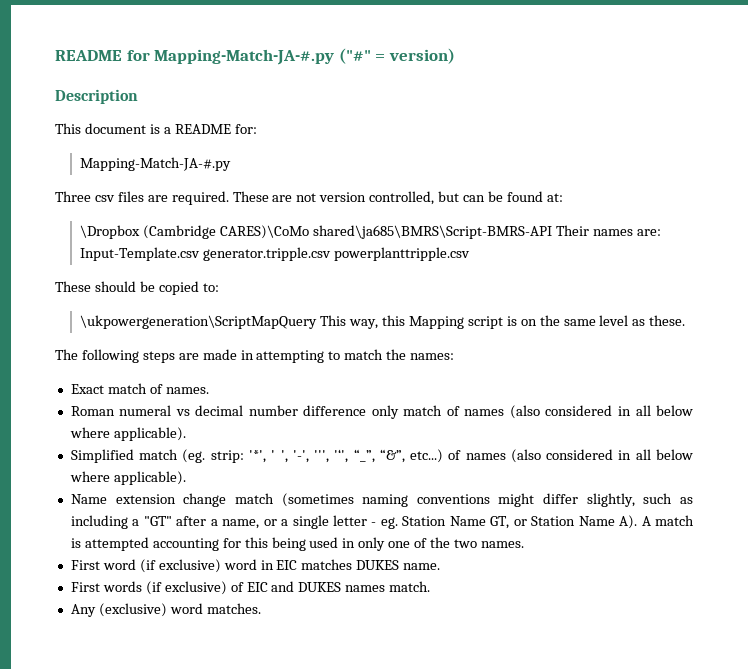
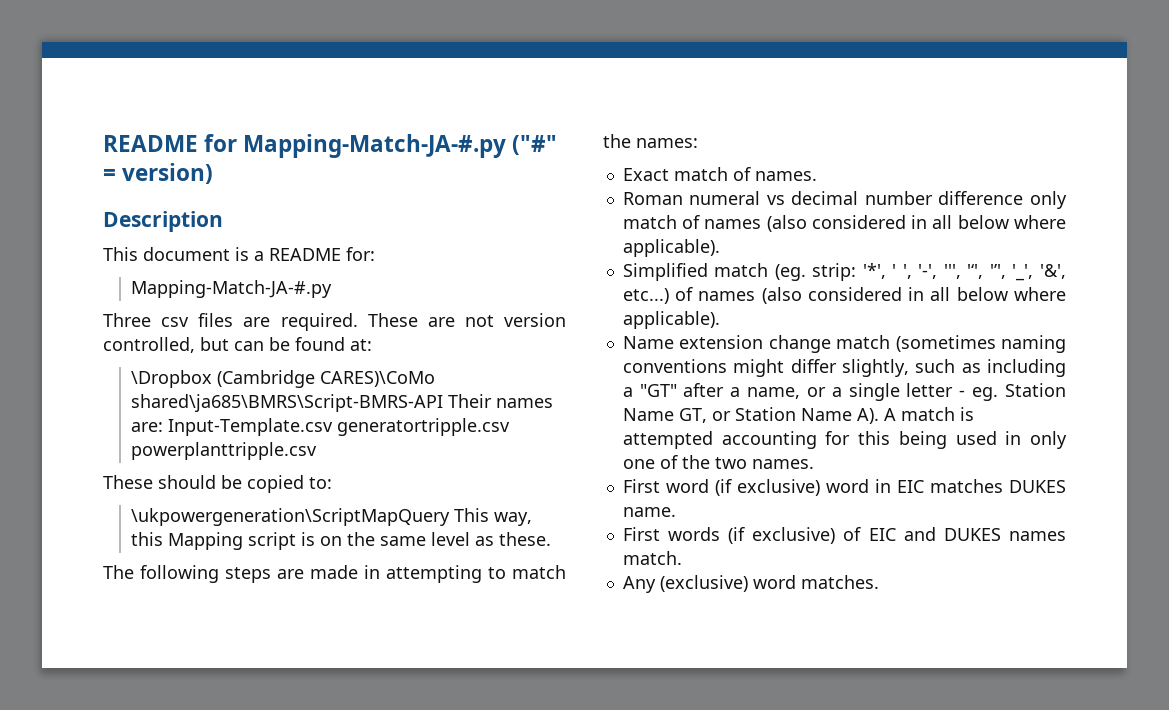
[203,247,332,261] generator.tripple.csv -> [337,418,511,436] generatortripple.csv
[353,449,405,463] “_”, “&”, -> [989,264,1066,281] '’', '_', '&',

